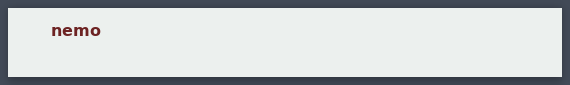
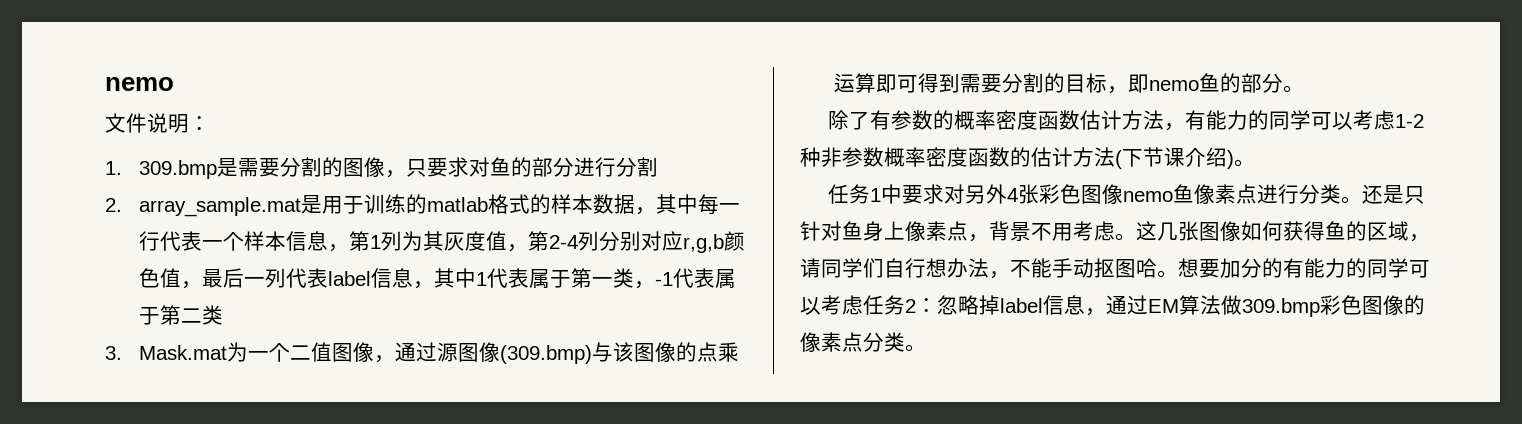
[51,27,101,36] nemo -> [105,77,174,91] [105,113,210,133] [105,157,658,179] [105,194,740,217] [138,231,745,253] [138,268,736,289] [138,305,223,325] [105,342,739,364] [833,73,1304,94] [827,110,1424,131] [800,147,1255,169] [827,184,1425,204] [800,221,1430,242] [800,258,1430,279] [800,295,1425,317] [800,332,926,352] nemo // 文件说明： // 1. 309.bmp是需要分割的图像，只要求对鱼的部分进行分割 // 2. array_sample.mat是用于训练的matlab格式的样本数据，其中每一行代表一个样本信息，第1列为其灰度值，第2-4列分别对应r,g,b颜色值，最后一列代表label信息，其中1代表属于第一类，-1代表属于第二类 // 3. Mask.mat为一个二值图像，通过源图像(309.bmp)与该图像的点乘运算即可得到需要分割的目标，即nemo鱼的部分。 // 除了有参数的概率密度函数估计方法，有能力的同学可以考虑1-2种非参数概率密度函数的估计方法(下节课介绍)。 // 任务1中要求对另外4张彩色图像nemo鱼像素点进行分类。还是只针对鱼身上像素点，背景不用考虑。这几张图像如何获得鱼的区域，请同学们自行想办法，不能手动抠图哈。想要加分的有能力的同学可以考虑任务2：忽略掉label信息，通过EM算法做309.bmp彩色图像的像素点分类。

